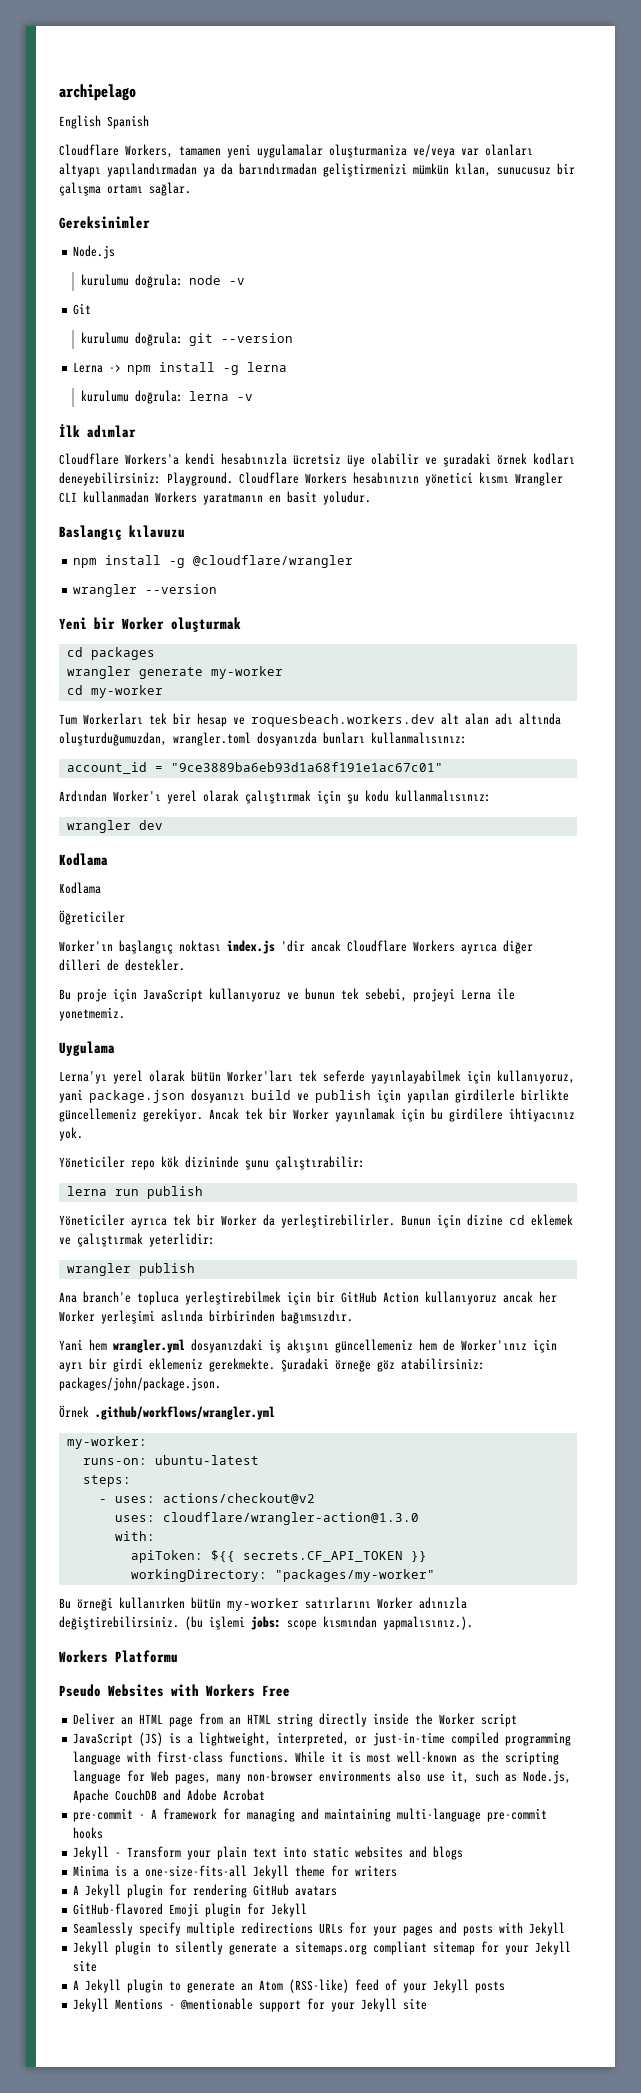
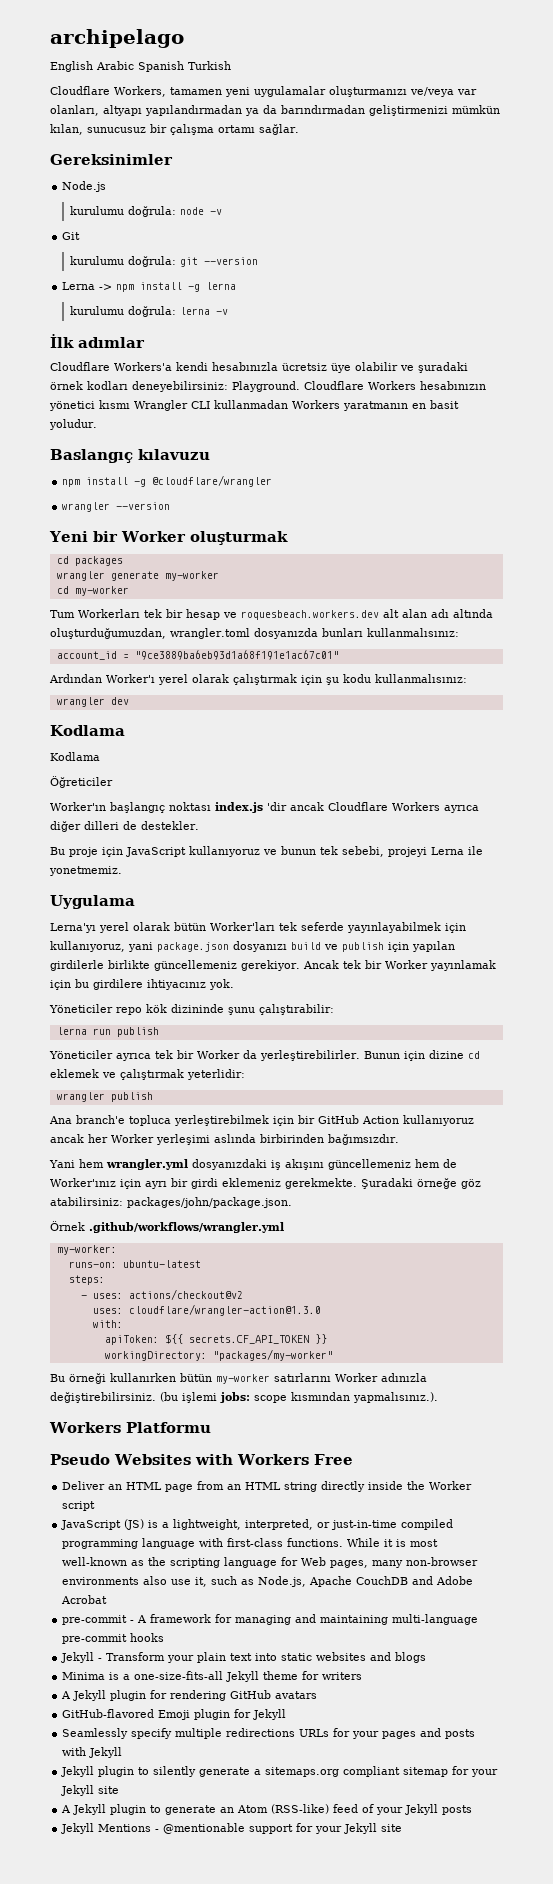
(101, 122) none -> [96,61,134,70] Arabic
(149, 122) none -> [188,61,231,70] Turkish
[329,144,407,158] oluşturmaniza -> [329,86,407,97] oluşturmanızı
[485,144,533,156] olanları -> [50,105,99,116] olanları,

